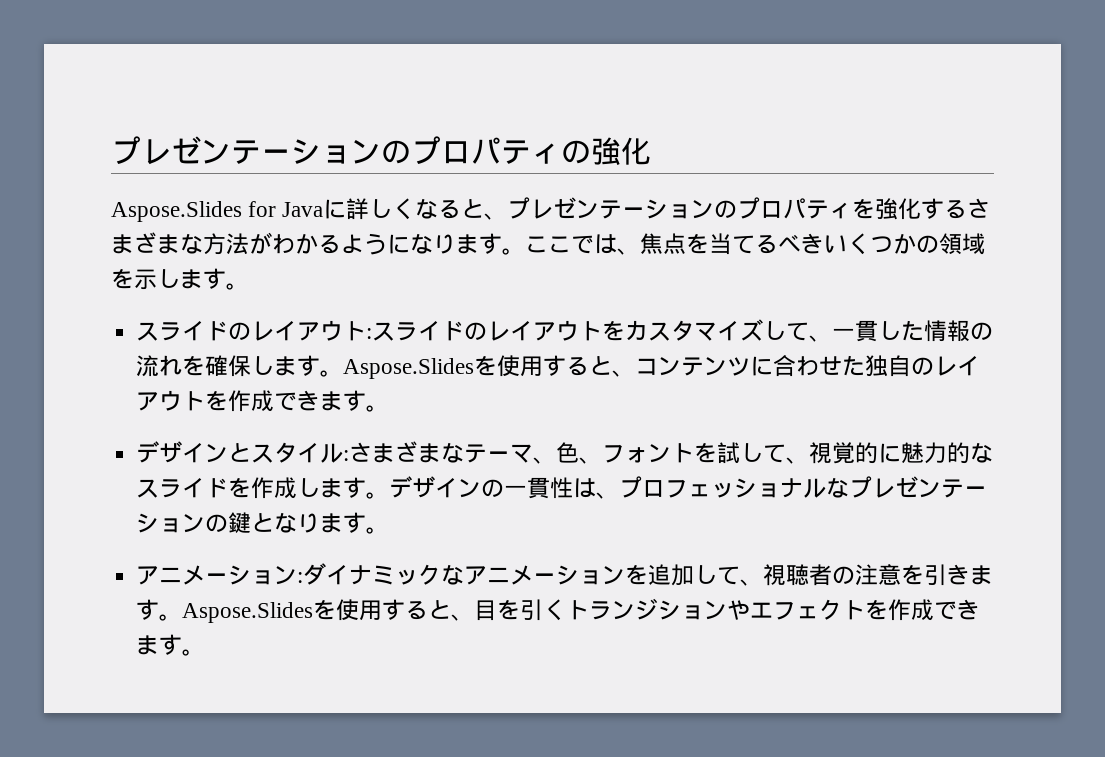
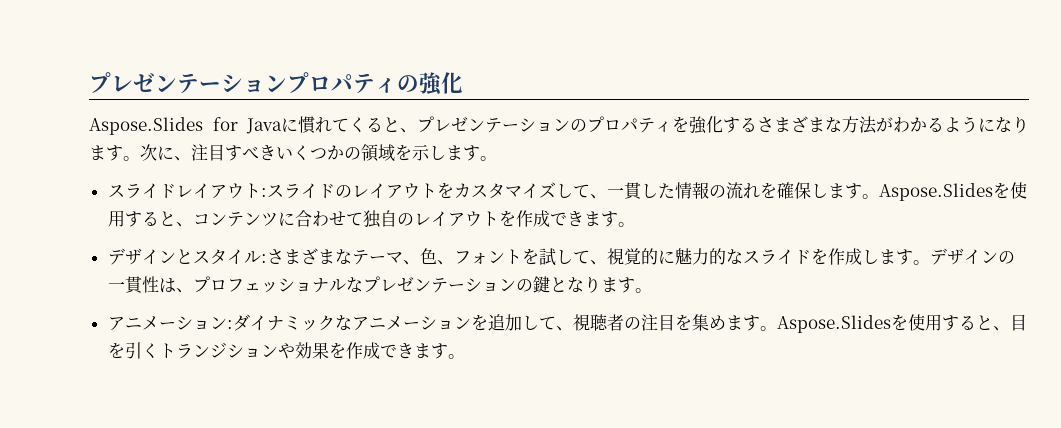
[111,136,411,165] プレゼンテーションの -> [89,72,287,94] プレゼンテーション
[346,198,439,220] 詳しくな -> [298,116,367,134] 慣れてく
[525,233,778,255] ここでは、焦点を当てる -> [140,144,242,161] 次に、注目す
[228,322,252,340] の -> (176, 191) none
[842,355,866,376] た -> [345,212,363,226] て
[878,564,971,586] 意を引き -> [657,314,726,331] 目を集め
[750,599,866,620] エフェクト -> [294,342,329,359] 効果

